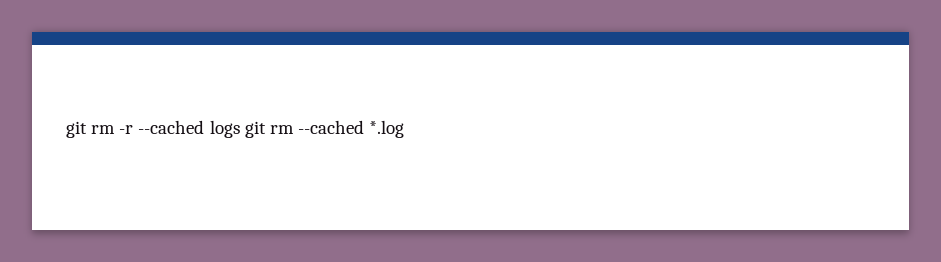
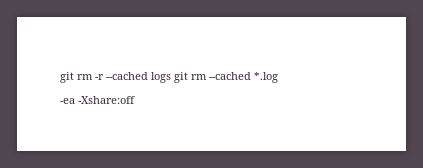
(405, 129) none -> [60,96,135,104] // -ea -Xshare:off

